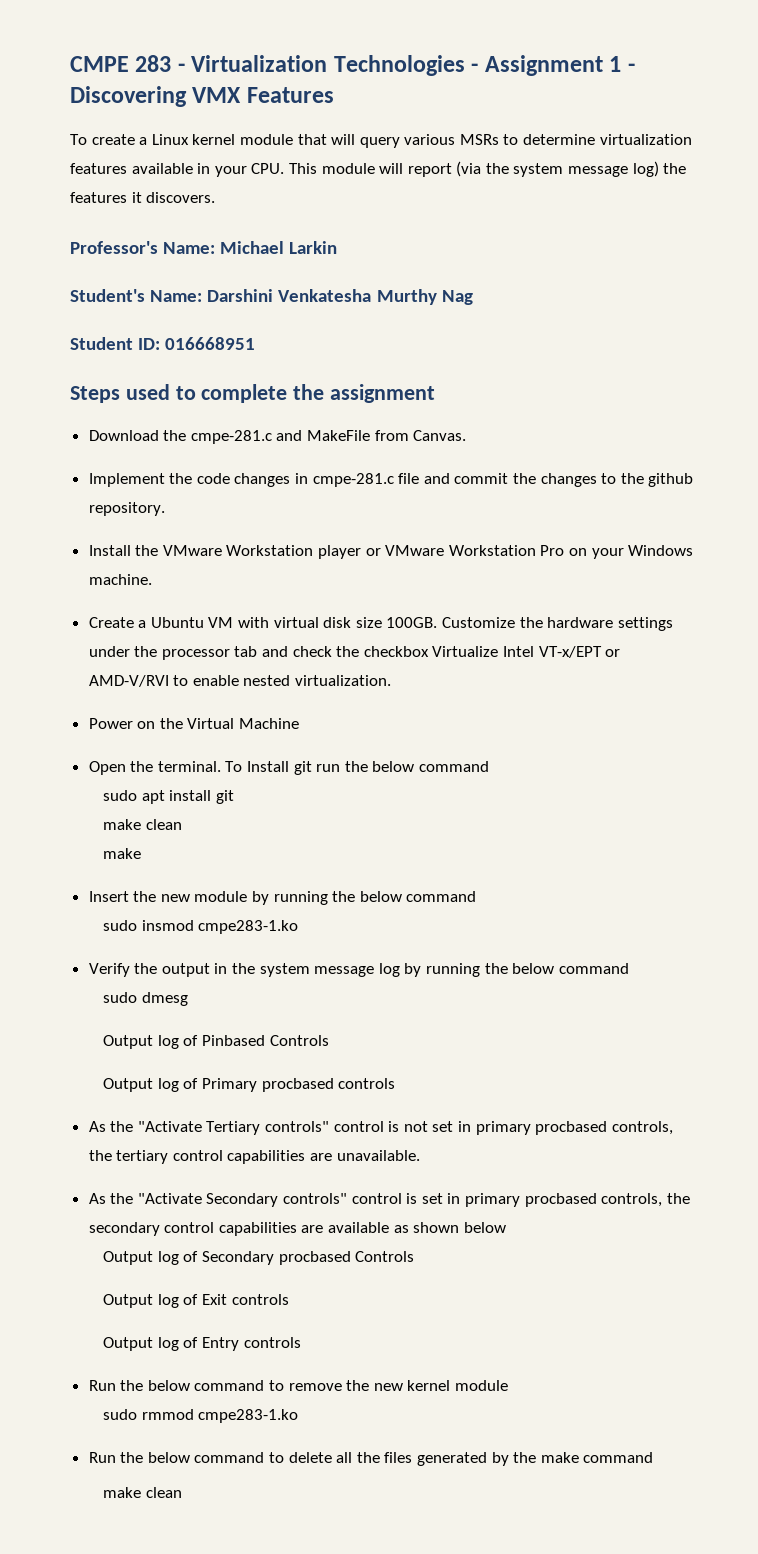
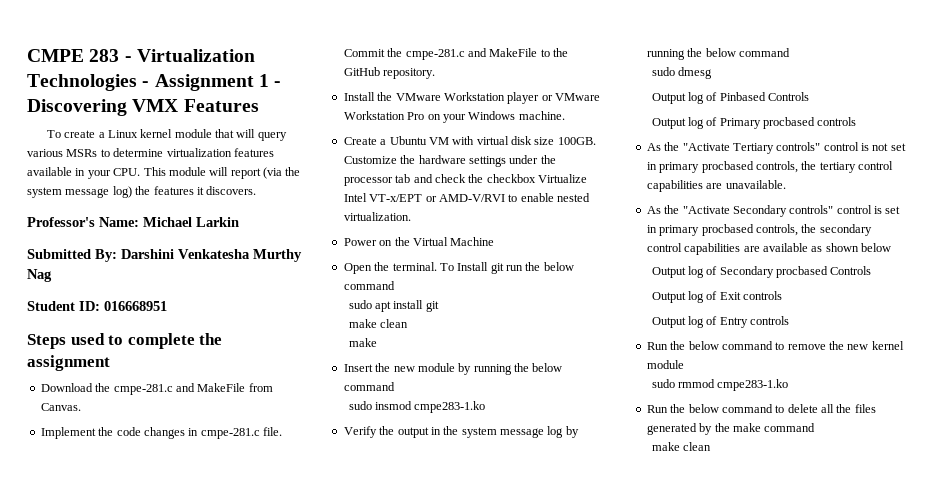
[70,289,203,302] Student's Name: -> [27,249,117,262] Submitted By:
[398,473,597,487] file and commit the changes -> [263,427,282,436] [343,48,538,60] file. Commit the cmpe-281.c and MakeFile
[648,473,694,487] github -> [343,67,380,76] GitHub

